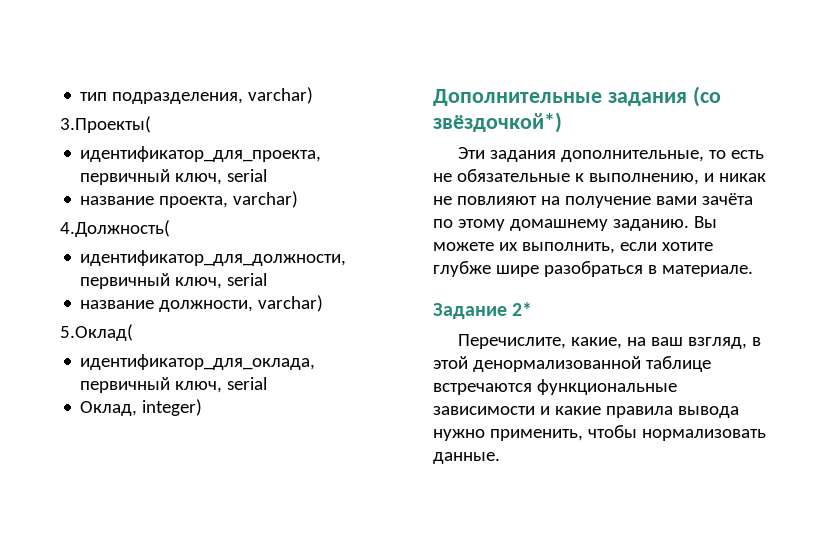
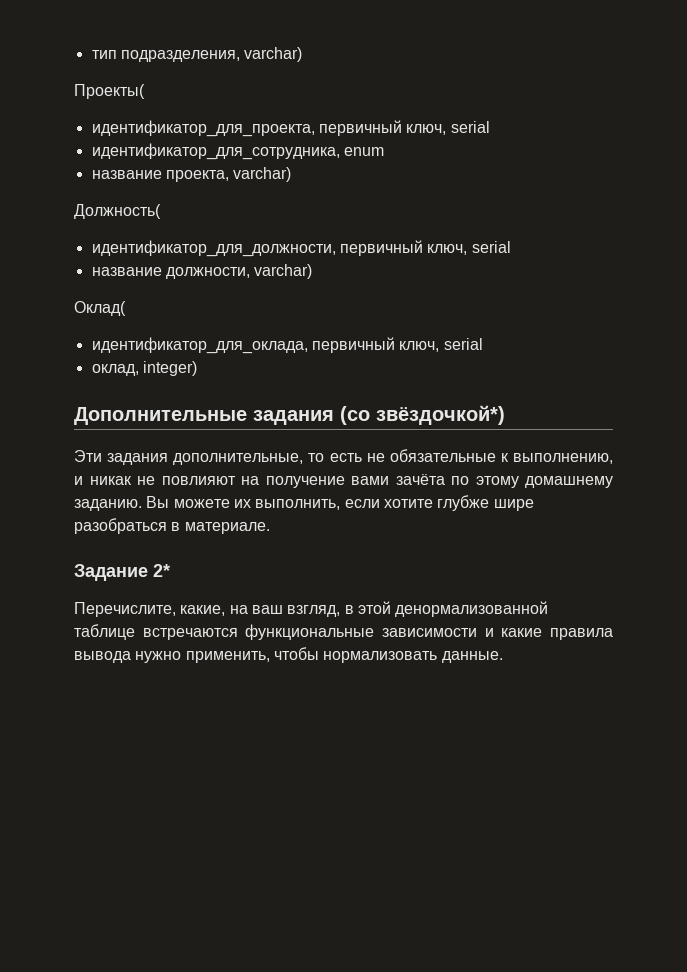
[60,116,151,133] 3.Проекты( -> [74,84,145,99] Проекты(
(268, 175) none -> [91,143,384,160] // идентификатор_для_сотрудника, enum
[60,220,170,237] 4.Должность( -> [74,204,161,219] Должность(
[60,324,133,341] 5.Оклад( -> [74,301,126,316] Оклад(
[80,401,138,416] Оклад, -> [91,364,139,376] оклад,

